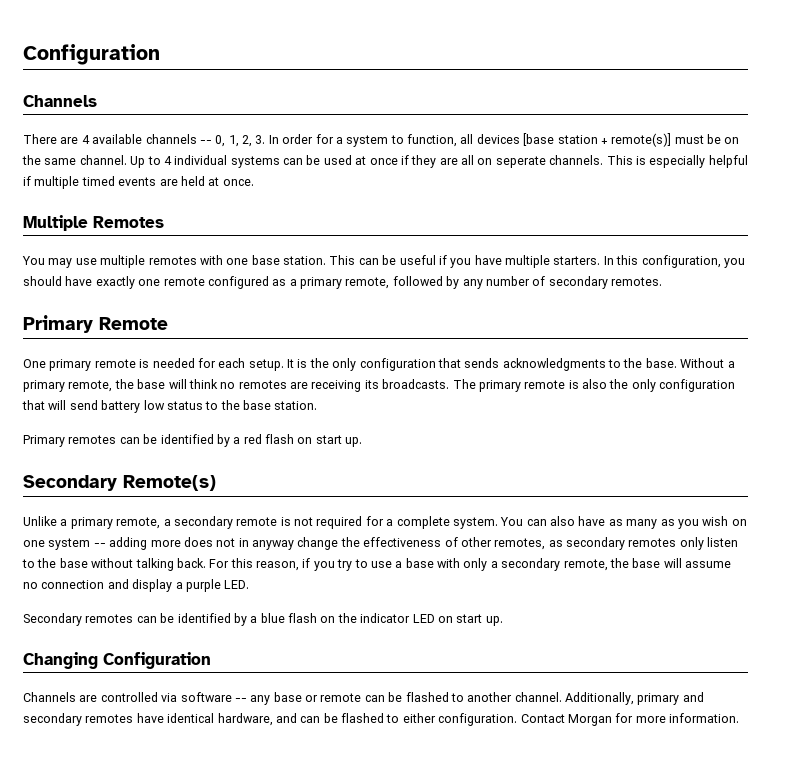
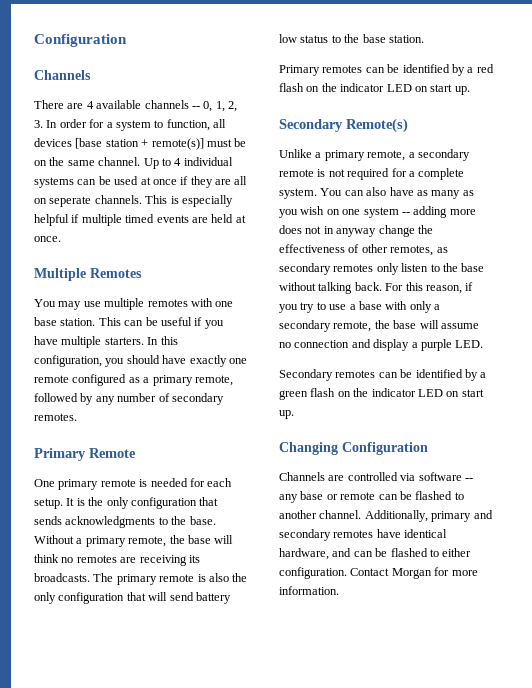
(313, 440) none -> [321,83,428,92] the indicator LED on
[260,613,285,623] blue -> [279,390,308,400] green

